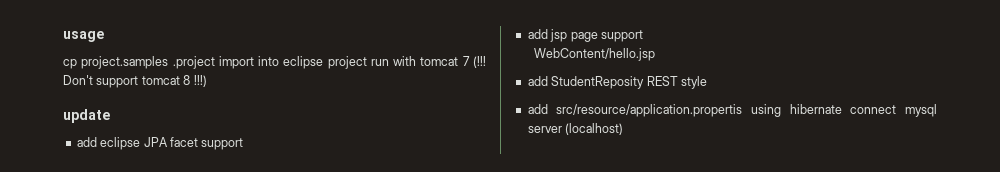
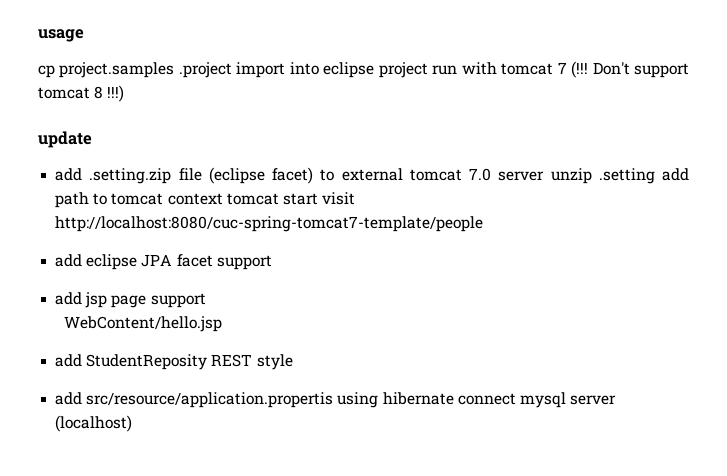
(110, 116) none -> [55,167,689,184] [55,192,356,208] [55,216,484,232] // add .setting.zip file (eclipse facet) to external tomcat 7.0 server unzip .setting add path to tomcat context tomcat start visit http://localhost:8080/cuc-spring-tomcat7-template/people

